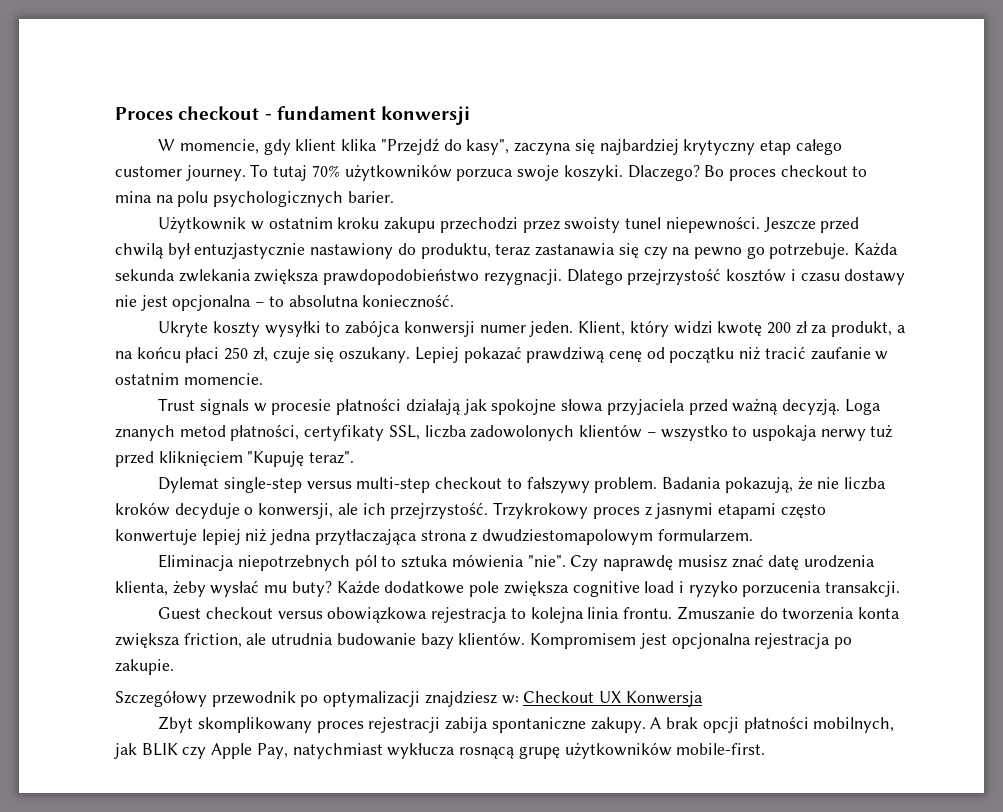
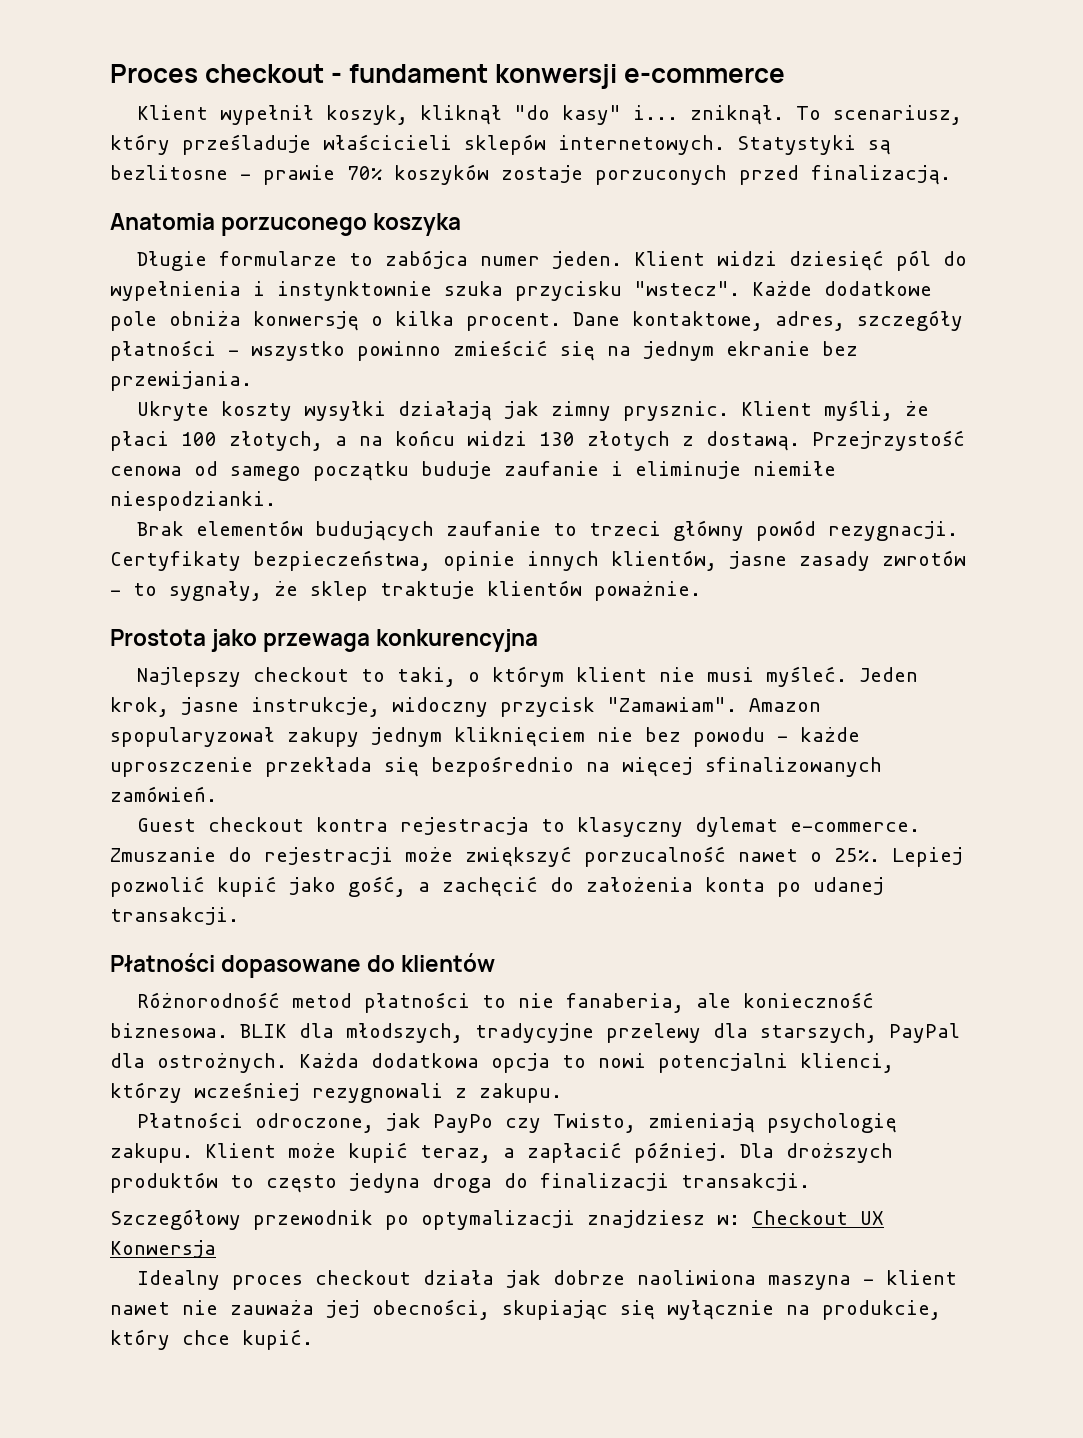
[158,138,842,155] [115,164,868,181] [115,191,394,207] [158,216,860,233] [115,243,899,259] [115,268,906,285] [115,294,455,311] [158,320,906,337] [115,346,889,363] [115,373,263,385] [158,398,881,415] [115,424,893,441] [115,451,355,467] [158,477,886,493] [115,502,826,519] [115,529,753,545] [158,554,875,571] [115,580,901,597] [158,606,900,623] [115,632,852,649] [115,659,174,675] // W momencie, gdy klient klika "Przejdź do kasy", zaczyna się najbardziej krytyczny etap całego customer journey. To tutaj 70% użytkowników porzuca swoje koszyki. Dlaczego? Bo proces checkout to mina na polu psychologicznych barier. // Użytkownik w ostatnim kroku zakupu przechodzi przez swoisty tunel niepewności. Jeszcze przed chwilą był entuzjastycznie nastawiony do produktu, teraz zastanawia się czy na pewno go potrzebuje. Każda sekunda zwlekania zwiększa prawdopodobieństwo rezygnacji. Dlatego przejrzystość kosztów i czasu dostawy nie jest opcjonalna – to absolutna konieczność. // Ukryte koszty wysyłki to zabójca konwersji numer jeden. Klient, który widzi kwotę 200 zł za produkt, a na końcu płaci 250 zł, czuje się oszukany. Lepiej pokazać prawdziwą cenę od początku niż tracić zaufanie w ostatnim momencie. // Trust signals w procesie płatności działają jak spokojne słowa przyjaciela przed ważną decyzją. Loga znanych metod płatności, certyfikaty SSL, liczba zadowolonych klientów – wszystko to uspokaja nerwy tuż przed kliknięciem "Kupuję teraz". // Dylemat single-step versus multi-step checkout to fałszywy problem. Badania pokazują, że nie liczba kroków decyduje o konwersji, ale ich przejrzystość. Trzykrokowy proces z jasnymi etapami często konwertuje lepiej niż jedna przytłaczająca strona z dwudziestomapolowym formularzem. // Eliminacja niepotrzebnych pól to sztuka mówienia "nie". Czy naprawdę musisz znać datę urodzenia klienta, żeby wysłać mu buty? Każde dodatkowe pole zwiększa cognitive load i ryzyko porzucenia transakcji. // Guest checkout versus obowiązkowa rejestracja to kolejna linia frontu. Zmuszanie do tworzenia konta zwiększa friction, ale utrudnia budowanie bazy klientów. Kompromisem jest opcjonalna rejestracja po zakupie. -> [624,67,786,83] [136,105,962,125] [110,134,891,155] [110,164,951,185] [110,213,462,236] [136,250,967,271] [110,281,932,301] [110,310,963,331] [110,340,858,361] [110,371,252,391] [136,400,929,421] [110,430,965,451] [110,461,836,481] [110,491,276,511] [136,520,958,541] [110,550,966,571] [110,580,701,601] [110,629,539,652] [136,666,918,687] [110,697,821,717] [110,727,860,747] [110,756,882,777] [110,786,217,802] [136,817,920,837] [110,846,963,867] [110,876,884,897] [110,907,239,925] [110,953,496,978] [136,992,874,1013] [110,1023,960,1043] [110,1053,894,1073] [110,1082,562,1103] [136,1112,897,1133] [110,1142,893,1163] [110,1172,810,1193] e-commerce // Klient wypełnił koszyk, kliknął "do kasy" i... zniknął. To scenariusz, który prześladuje właścicieli sklepów internetowych. Statystyki są bezlitosne - prawie 70% koszyków zostaje porzuconych przed finalizacją. // Anatomia porzuconego koszyka // Długie formularze to zabójca numer jeden. Klient widzi dziesięć pól do wypełnienia i instynktownie szuka przycisku "wstecz". Każde dodatkowe pole obniża konwersję o kilka procent. Dane kontaktowe, adres, szczegóły płatności - wszystko powinno zmieścić się na jednym ekranie bez przewijania. // Ukryte koszty wysyłki działają jak zimny prysznic. Klient myśli, że płaci 100 złotych, a na końcu widzi 130 złotych z dostawą. Przejrzystość cenowa od samego początku buduje zaufanie i eliminuje niemiłe niespodzianki. // Brak elementów budujących zaufanie to trzeci główny powód rezygnacji. Certyfikaty bezpieczeństwa, opinie innych klientów, jasne zasady zwrotów - to sygnały, że sklep traktuje klientów poważnie. // Prostota jako przewaga konkurencyjna // Najlepszy checkout to taki, o którym klient nie musi myśleć. Jeden krok, jasne instrukcje, widoczny przycisk "Zamawiam". Amazon spopularyzował zakupy jednym kliknięciem nie bez powodu - każde uproszczenie przekłada się bezpośrednio na więcej sfinalizowanych zamówień. // Guest checkout kontra rejestracja to klasyczny dylemat e-commerce. Zmuszanie do rejestracji może zwiększyć porzucalność nawet o 25%. Lepiej pozwolić kupić jako gość, a zachęcić do założenia konta po udanej transakcji. // Płatności dopasowane do klientów // Różnorodność metod płatności to nie fanaberia, ale konieczność biznesowa. BLIK dla młodszych, tradycyjne przelewy dla starszych, PayPal dla ostrożnych. Każda dodatkowa opcja to nowi potencjalni klienci, którzy wcześniej rezygnowali z zakupu. // Płatności odroczone, jak PayPo czy Twisto, zmieniają psychologię zakupu. Klient może kupić teraz, a zapłacić później. Dla droższych produktów to często jedyna droga do finalizacji transakcji.
[158,716,895,733] [114,742,766,759] Zbyt skomplikowany proces rejestracji zabija spontaniczne zakupy. A brak opcji płatności mobilnych, jak BLIK czy Apple Pay, natychmiast wykłucza rosnącą grupę użytkowników mobile-first. -> [136,1270,957,1290] [110,1299,941,1320] [110,1329,313,1350] Idealny proces checkout działa jak dobrze naoliwiona maszyna - klient nawet nie zauważa jej obecności, skupiając się wyłącznie na produkcie, który chce kupić.

